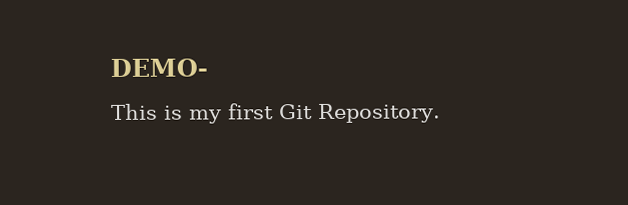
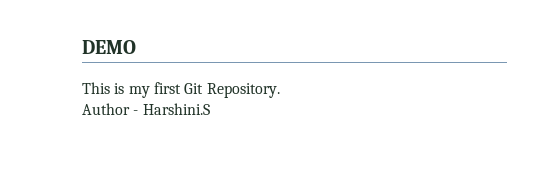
[110,58,208,77] DEMO- -> [82,40,136,54] DEMO
(441, 113) none -> [82,103,210,115] // Author - Harshini.S

